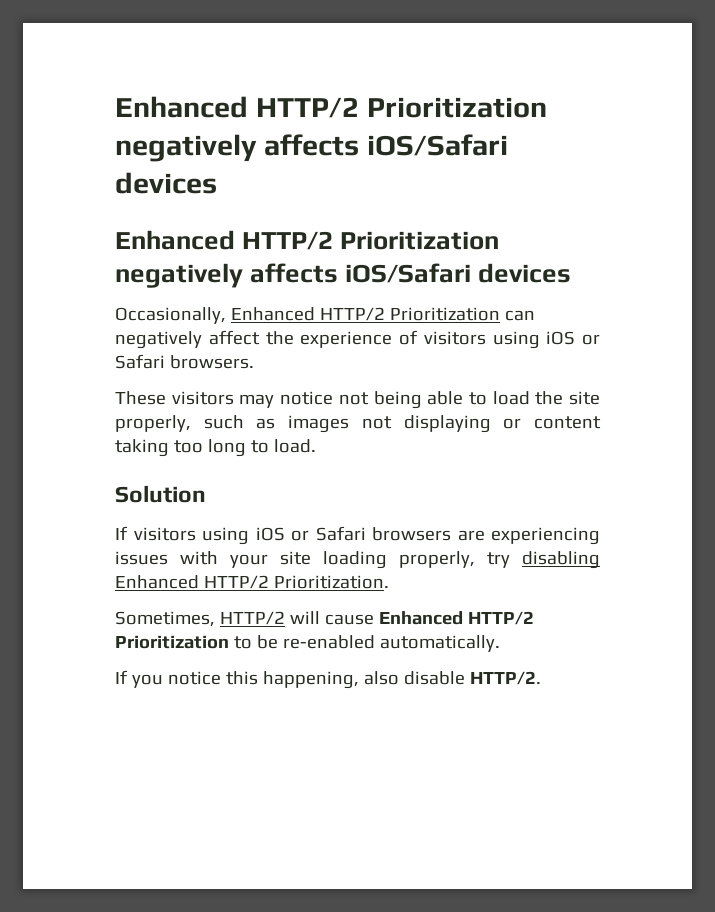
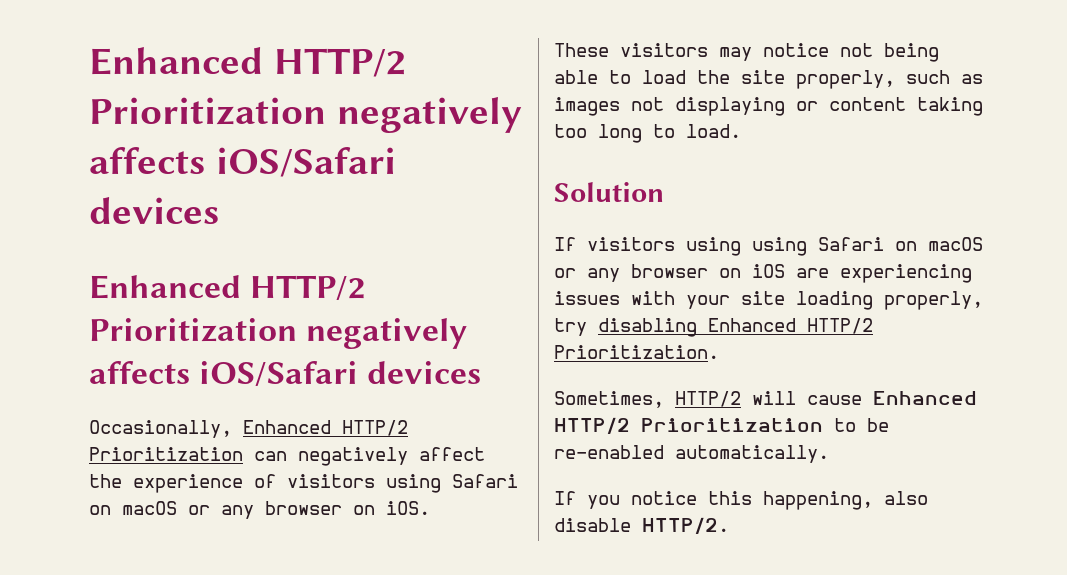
[546,331,600,345] [115,354,254,369] iOS or Safari browsers. -> [452,474,518,488] [89,501,430,519] Safari on macOS or any browser on iOS.
[255,526,451,541] iOS or Safari browsers -> [752,237,983,256] [554,264,785,282] using Safari on macOS or any browser on iOS

